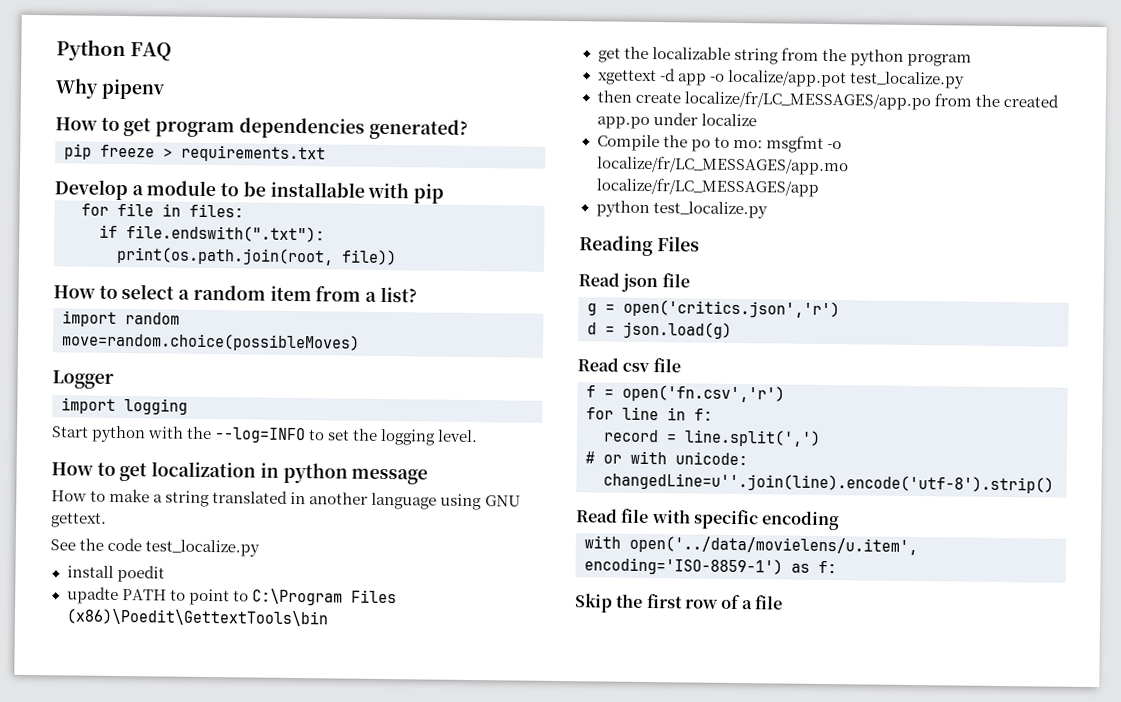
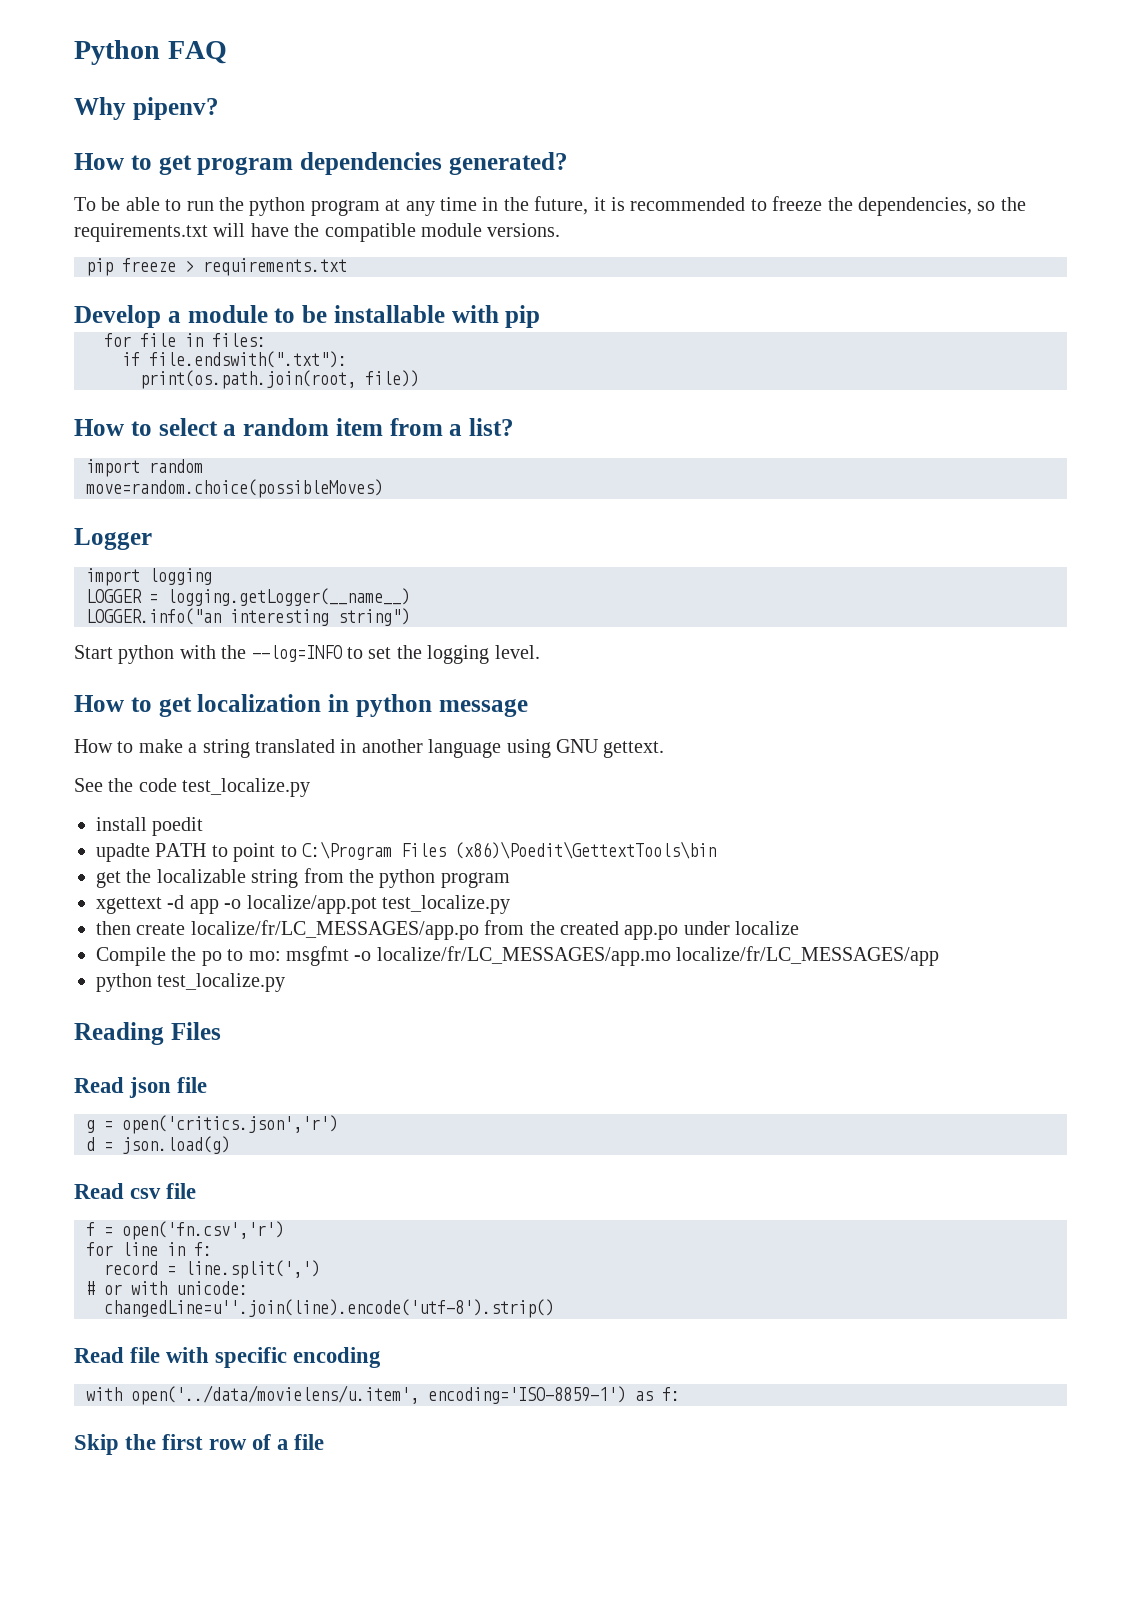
[100,78,165,100] pipenv -> [132,97,219,120] pipenv?
(468, 129) none -> [74,196,1026,216] [74,223,561,242] // To be able to run the python program at any time in the future, it is recommended to freeze the dependencies, so the requirements.txt will have the compatible module versions.
(188, 406) none -> [86,588,410,606] [86,608,410,626] // LOGGER = logging.getLogger(__name__) // LOGGER.info("an interesting string")

